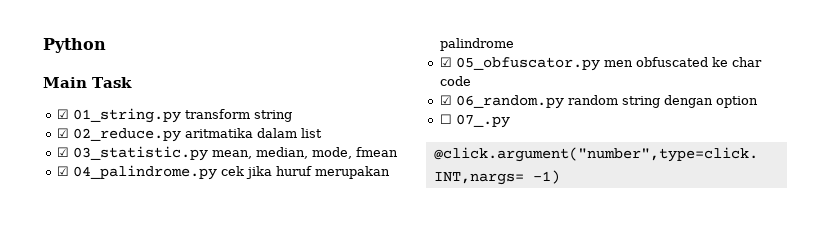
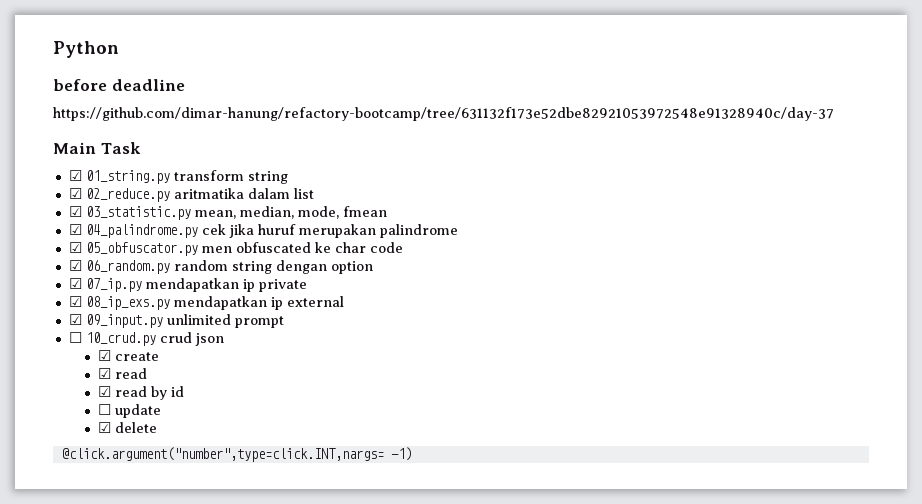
(106, 45) none -> [53,79,185,91] [53,107,834,121] // before deadline // https://github.com/dimar-hanung/refactory-bootcamp/tree/631132f173e52dbe82921053972548e91328940c/day-37
[439,114,510,128] ☐ 07_.py -> [68,278,307,292] [68,296,344,310] [68,314,284,328] [68,332,224,346] [97,350,159,361] [97,368,147,379] [97,386,184,400] [97,404,161,418] [97,422,157,433] ☑ 07_ip.py mendapatkan ip private // ☑ 08_ip_exs.py mendapatkan ip external // ☑ 09_input.py unlimited prompt // ☐ 10_crud.py crud json // ☑ create // ☑ read // ☑ read by id // ☐ update // ☑ delete

